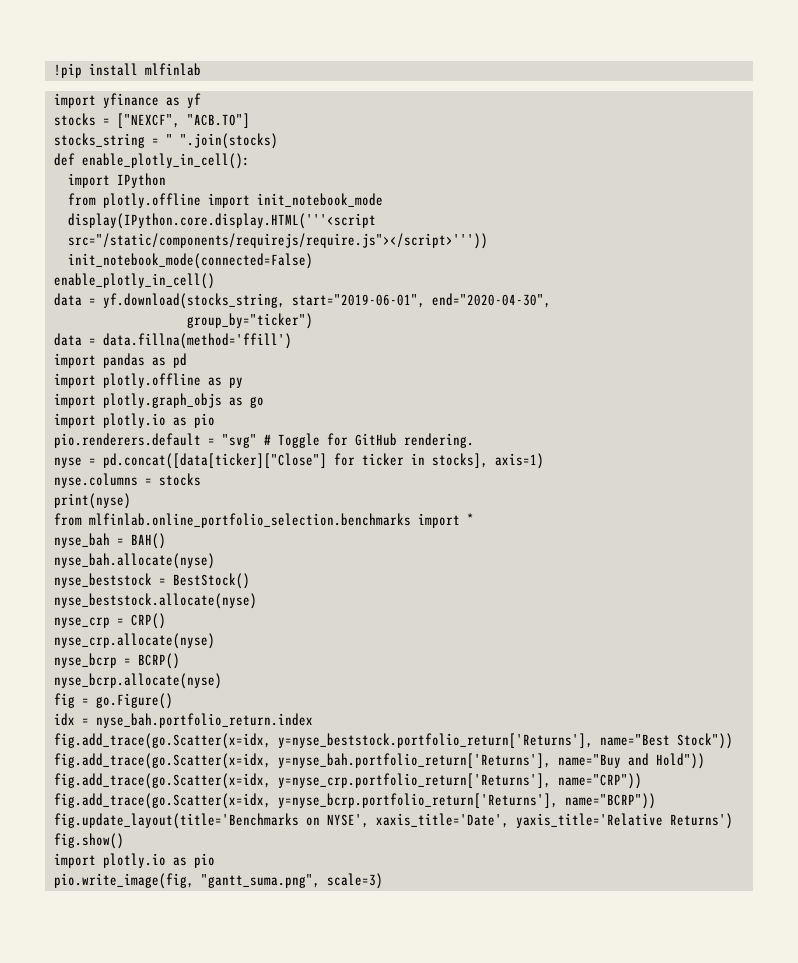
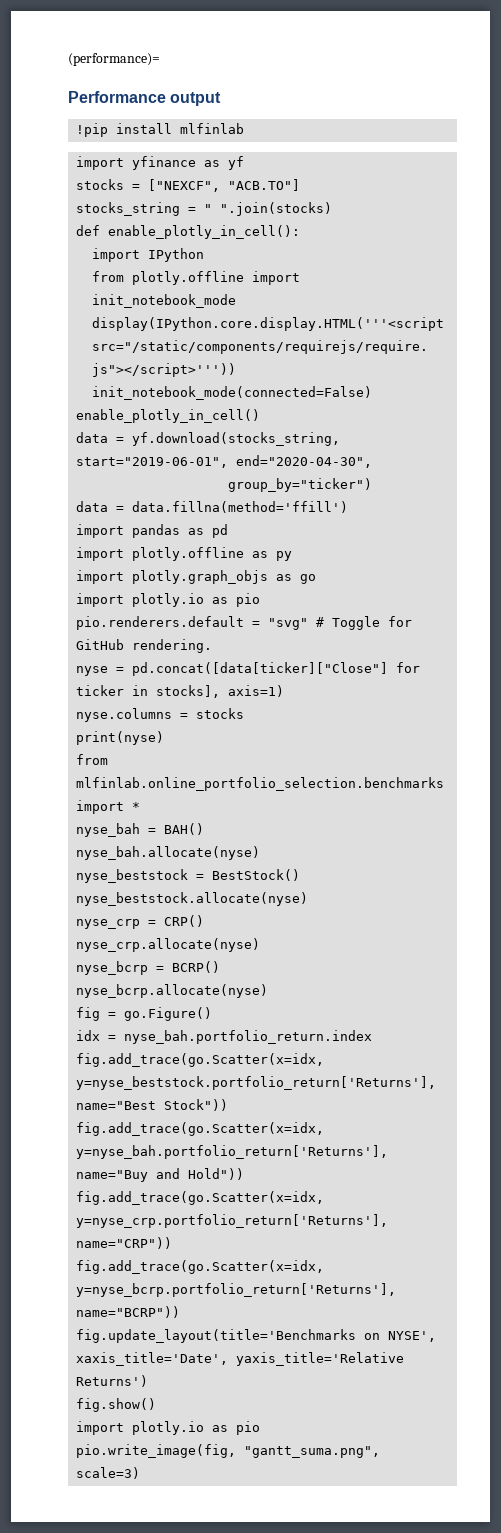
(53, 70) none -> [68,53,160,66] [68,91,222,106] (performance)= // Performance output //

